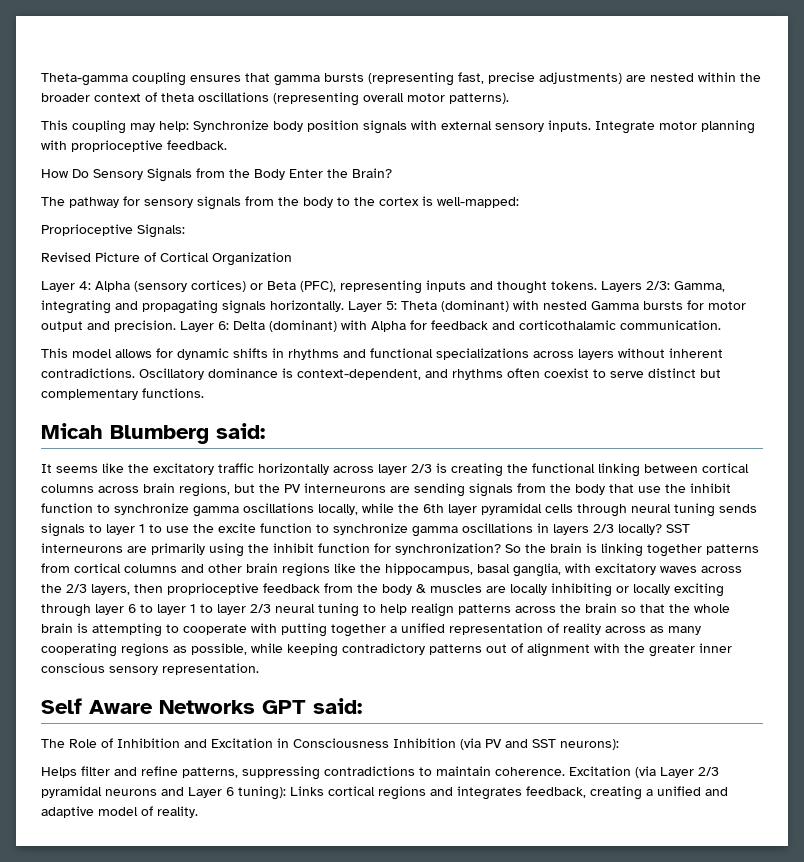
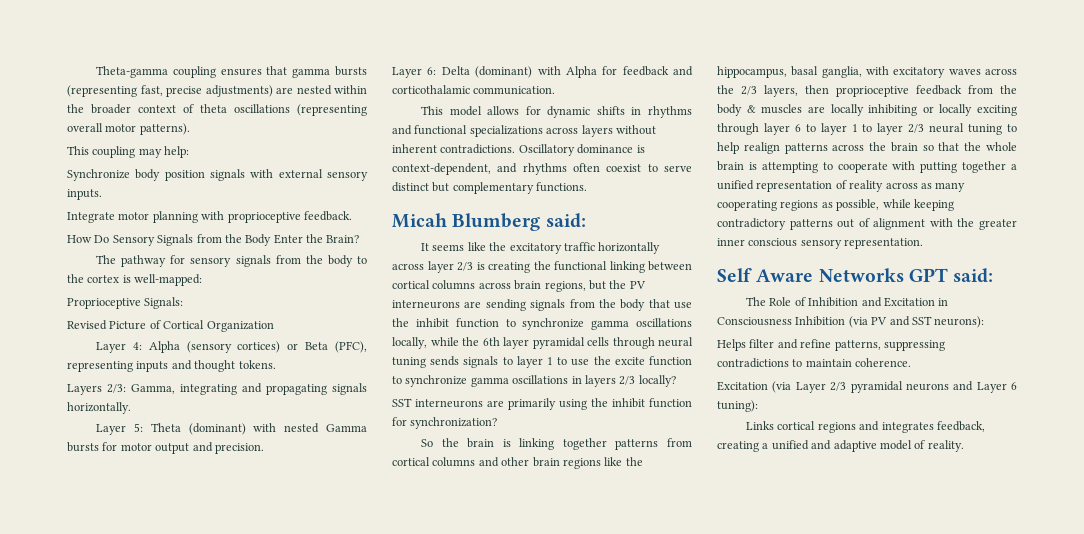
(189, 126) none -> (190, 152) //
(591, 126) none -> (102, 194) //
(597, 285) none -> (276, 364) //
(344, 306) none -> (131, 408) //
(176, 326) none -> (264, 448) //
(662, 529) none -> (676, 381) //
(501, 549) none -> (498, 423) //
(565, 771) none -> (912, 362) //
(286, 793) none -> (758, 406) //

